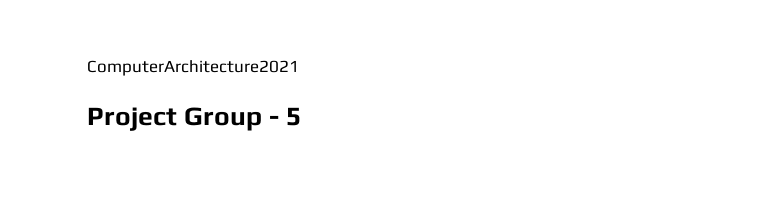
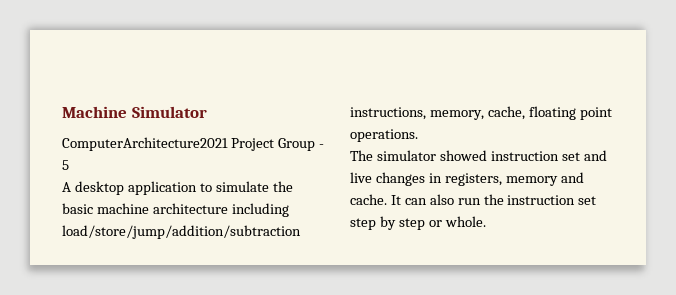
(87, 68) none -> [62,106,207,118] Machine Simulator //
(299, 68) // -> (228, 144) none
(302, 116) none -> [62,181,293,195] [62,203,289,217] [62,225,301,239] [350,106,612,120] [350,129,418,142] [350,150,607,161] [350,172,584,186] [350,194,597,205] [350,216,486,230] // A desktop application to simulate the basic machine architecture including load/store/jump/addition/subtraction instructions, memory, cache, floating point operations. // The simulator showed instruction set and live changes in registers, memory and cache. It can also run the instruction set step by step or whole.

